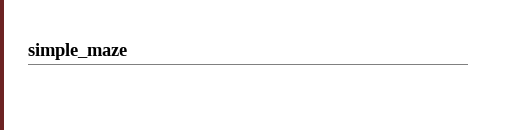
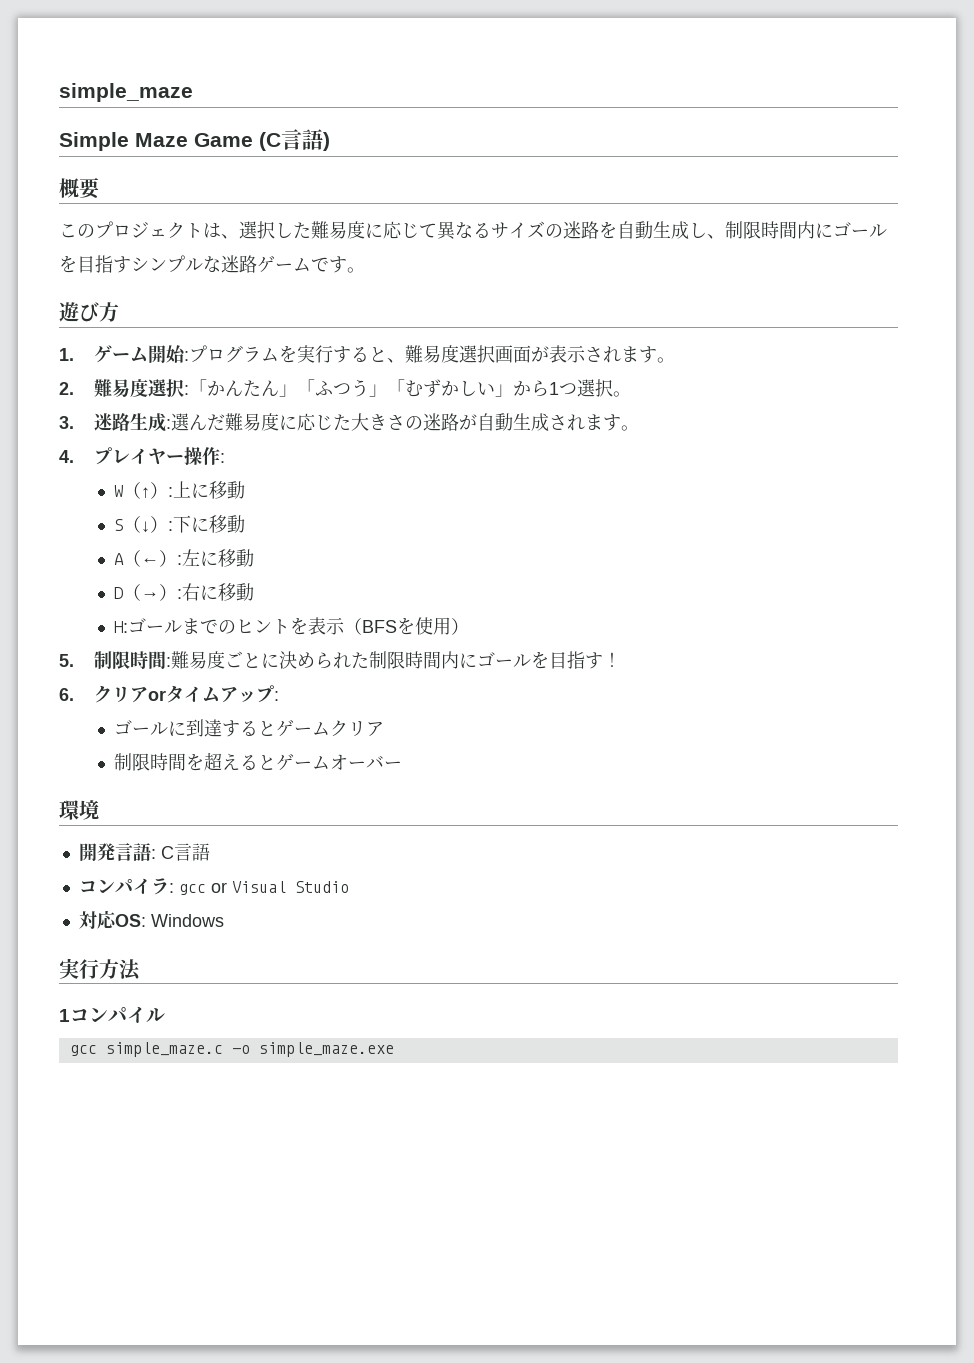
(127, 51) none -> [59,129,330,151] [59,178,100,199] [59,221,887,240] [59,255,365,273] [59,302,119,322] [59,345,675,363] [59,379,631,398] [59,413,639,432] [59,447,225,465] [113,481,245,499] [113,515,245,533] [113,549,254,567] [113,583,254,601] [113,617,469,635] [59,651,621,669] [59,685,279,703] [113,719,384,737] [113,752,402,771] [59,800,99,820] [78,843,210,861] [78,878,349,895] [78,910,224,929] [59,958,141,981] [59,1006,165,1023] [69,1042,394,1057] // Simple Maze Game (C言語) // 概要 // このプロジェクトは、選択した難易度に応じて異なるサイズの迷路を自動生成し、制限時間内にゴールを目指すシンプルな迷路ゲームです。 // 遊び方 // 1.ゲーム開始:プログラムを実行すると、難易度選択画面が表示されます。 // 2.難易度選択:「かんたん」「ふつう」「むずかしい」から1つ選択。 // 3.迷路生成:選んだ難易度に応じた大きさの迷路が自動生成されます。 // 4.プレイヤー操作: // W（↑）:上に移動 // S（↓）:下に移動 // A（←）:左に移動 // D（→）:右に移動 // H:ゴールまでのヒントを表示（BFSを使用） // 5.制限時間:難易度ごとに決められた制限時間内にゴールを目指す！ // 6.クリアorタイムアップ: // ゴールに到達するとゲームクリア // 制限時間を超えるとゲームオーバー // 環境 // 開発言語: C言語 // コンパイラ: gcc or Visual Studio // 対応OS: Windows // 実行方法 // 1コンパイル // gcc simple_maze.c -o simple_maze.exe

